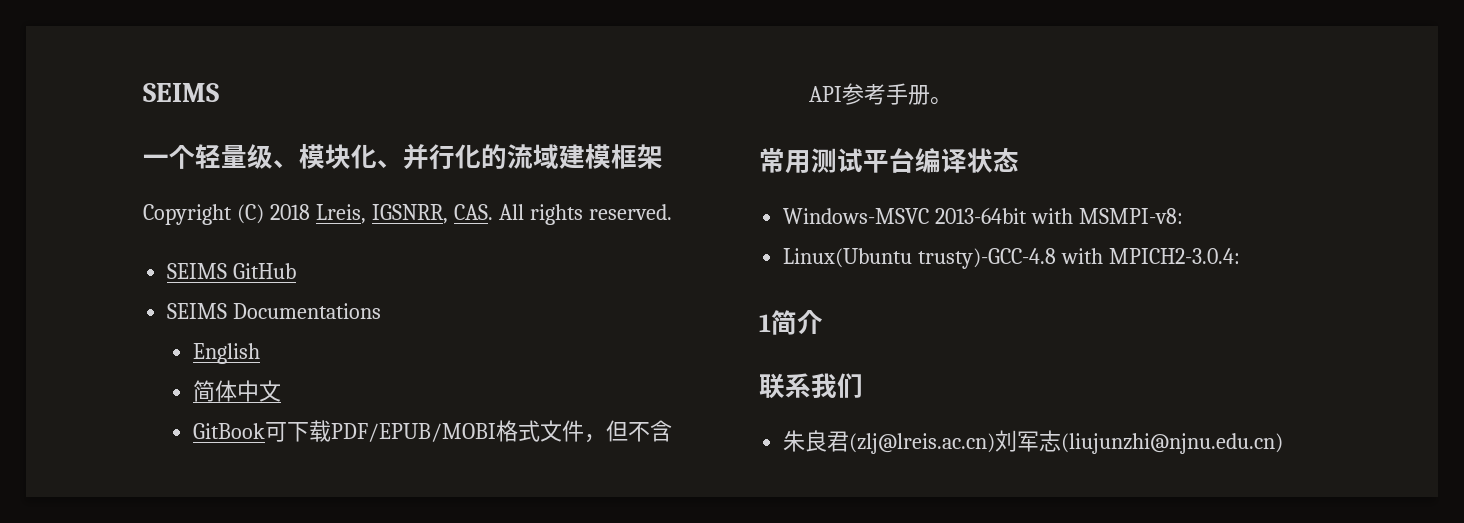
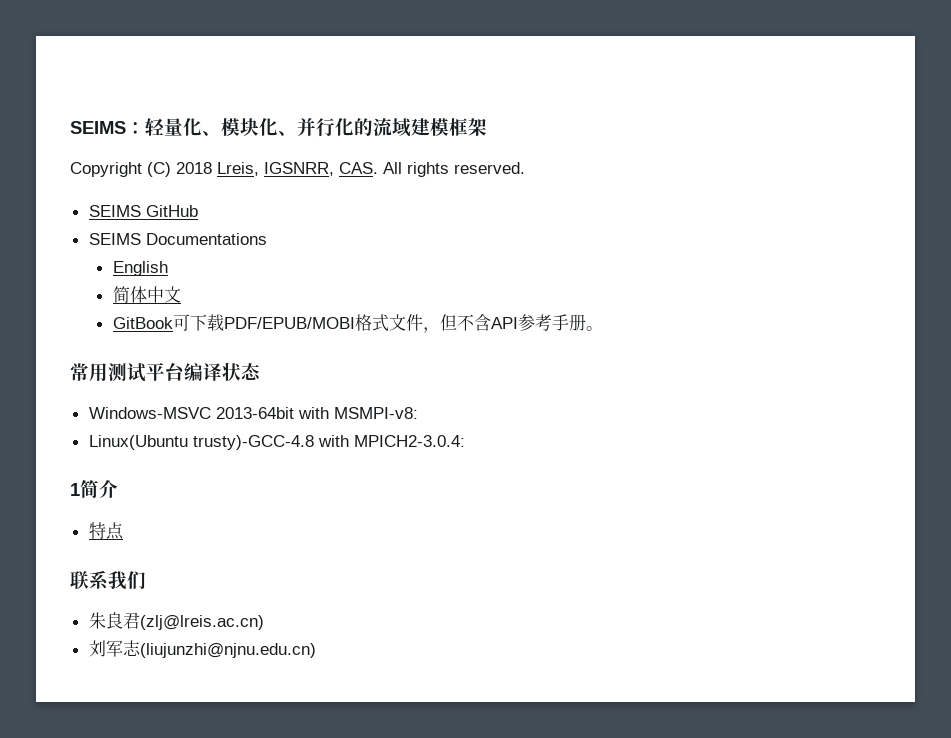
[143,83,219,102] [143,144,273,169] SEIMS // 一个轻量级 -> [70,118,202,136] SEIMS：轻量化
(823, 322) none -> [88,522,124,540] // 特点
(996, 443) none -> (264, 622) //

